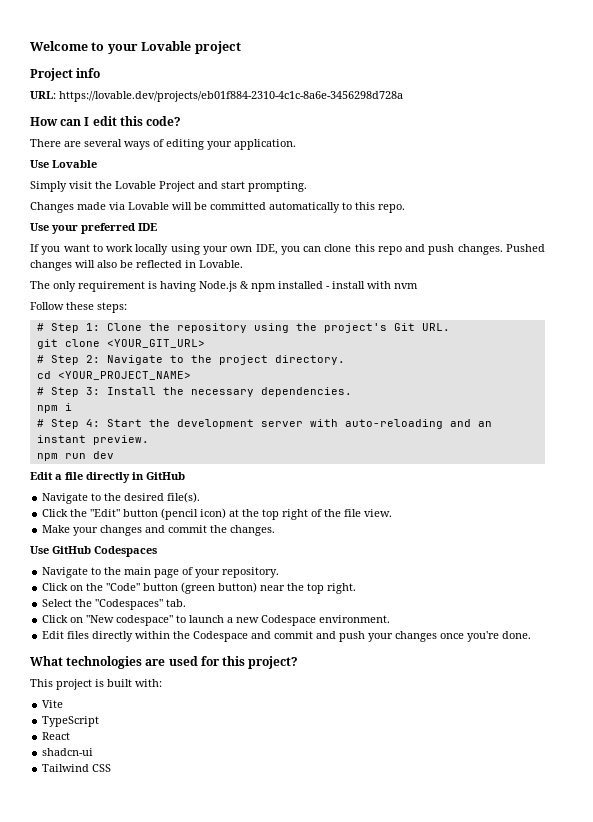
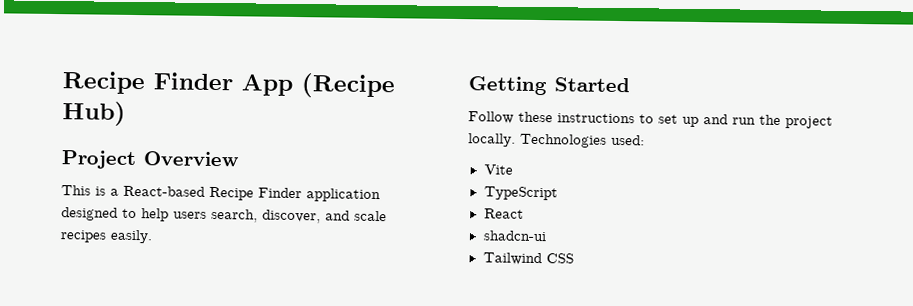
[30,41,241,54] [30,68,101,81] [30,91,403,102] [30,116,182,126] [30,139,296,150] [30,160,97,168] [30,181,307,192] [30,202,405,213] [30,223,157,234] [30,244,545,255] [30,260,243,271] [30,281,418,292] [30,302,127,313] [36,323,450,333] [36,339,205,349] [36,355,345,365] [36,371,191,380] [36,387,352,397] [36,403,72,413] [36,419,492,429] [36,435,149,445] [36,451,114,461] [30,472,185,483] [42,492,201,504] [42,508,393,520] [42,525,276,536] [30,546,157,557] [42,567,280,578] [42,582,357,594] [42,599,187,610] [42,615,391,626] [42,631,532,642] [30,656,299,669] [30,679,162,690] Welcome to your Lovable project // Project info // URL: https://lovable.dev/projects/eb01f884-2310-4c1c-8a6e-3456298d728a // How can I edit this code? // There are several ways of editing your application. // Use Lovable // Simply visit the Lovable Project and start prompting. // Changes made via Lovable will be committed automatically to this repo. // Use your preferred IDE // If you want to work locally using your own IDE, you can clone this repo and push changes. Pushed changes will also be reflected in Lovable. // The only requirement is having Node.js & npm installed - install with nvm // Follow these steps: // # Step 1: Clone the repository using the project's Git URL. // git clone <YOUR_GIT_URL> // # Step 2: Navigate to the project directory. // cd <YOUR_PROJECT_NAME> // # Step 3: Install the necessary dependencies. // npm i // # Step 4: Start the development server with auto-reloading and an instant preview. // npm run dev // Edit a file directly in GitHub // Navigate to the desired file(s). // Click the "Edit" button (pencil icon) at the top right of the file view. // Make your changes and commit the changes. // Use GitHub Codespaces // Navigate to the main page of your repository. // Click on the "Code" button (green button) near the top right. // Select the "Codespaces" tab. // Click on "New codespace" to launch a new Codespace environment. // Edit files directly within the Codespace and commit and push your changes once you're done. // What technologies are used for this project? // This project is built with: -> [62,71,395,99] [62,101,126,126] [61,150,239,170] [61,185,381,203] [61,207,387,224] [60,229,153,244] [468,76,630,96] [468,111,833,129] [468,133,645,148] Recipe Finder App (Recipe Hub) // Project Overview // This is a React-based Recipe Finder application designed to help users search, discover, and scale recipes easily. // Getting Started // Follow these instructions to set up and run the project locally. Technologies used:

